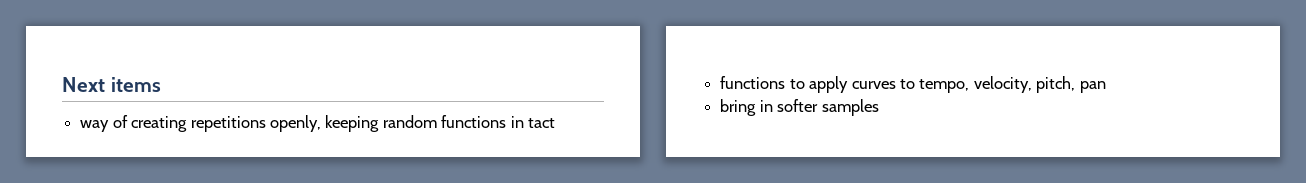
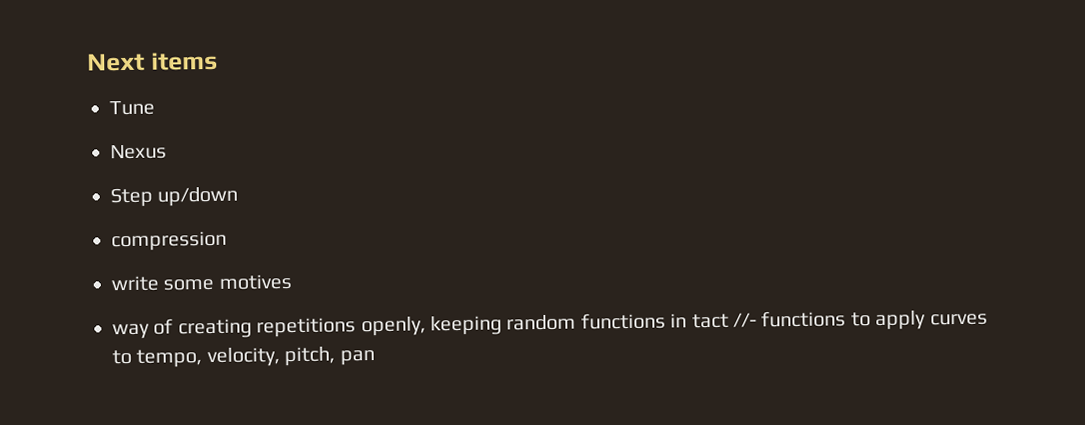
(161, 84) none -> [109,100,155,116] [110,144,167,160] [110,186,239,208] [111,230,227,252] [111,274,292,292] // Tune // Nexus // Step up/down // compression // write some motives
(556, 123) // -> [732,312,757,328] //-
[720,99,879,116] // bring in softer samples -> (375, 358) none

